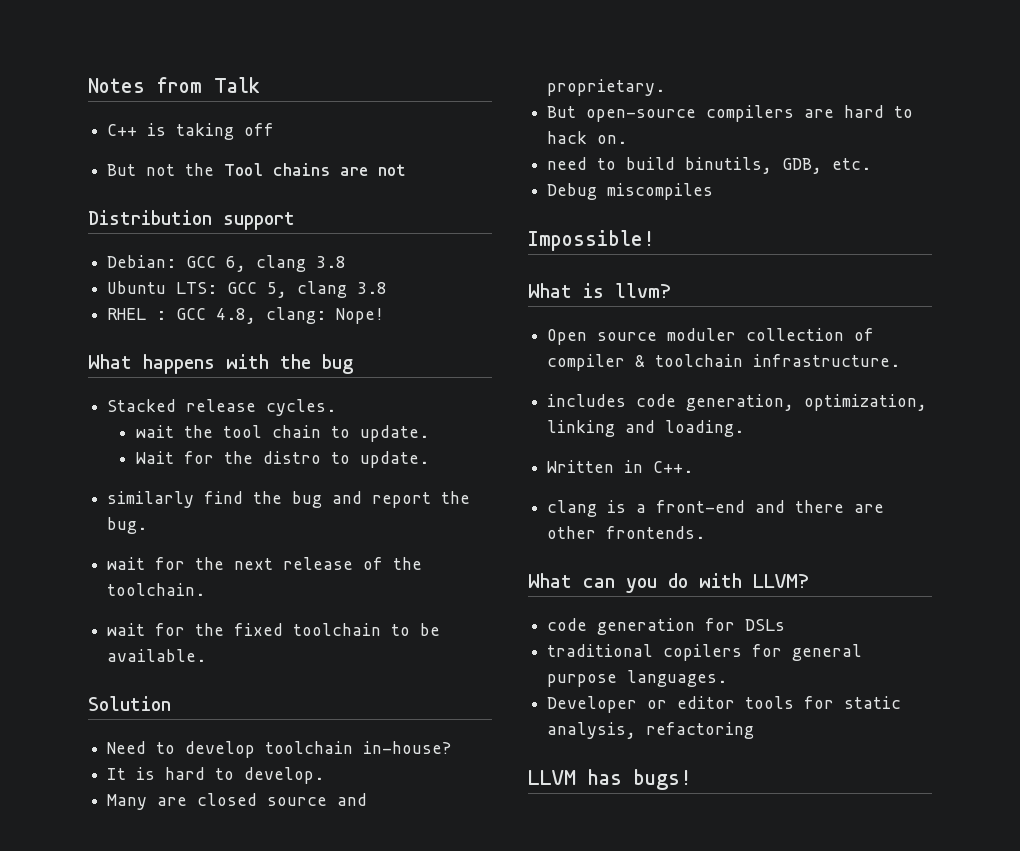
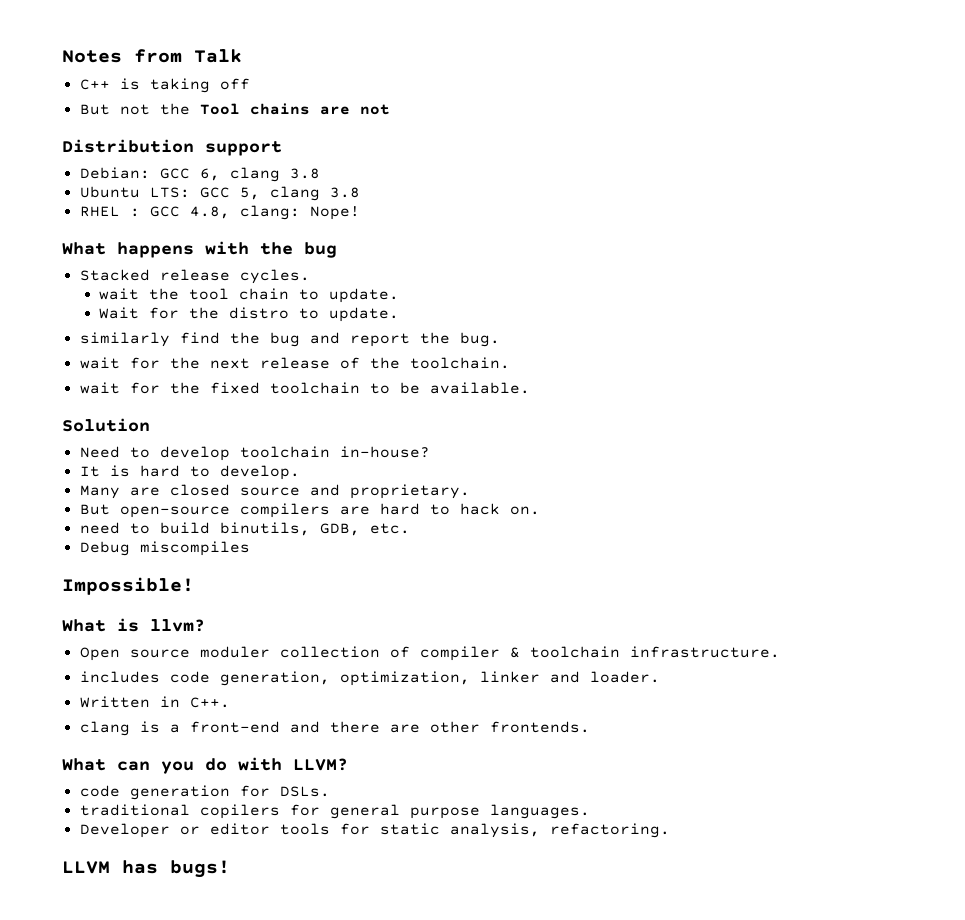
[547,420,745,437] linking and loading. -> [479,671,660,683] linker and loader.
[745,619,786,631] DSLs -> [279,786,330,797] DSLs.
[646,722,755,739] refactoring -> [549,823,670,838] refactoring.

